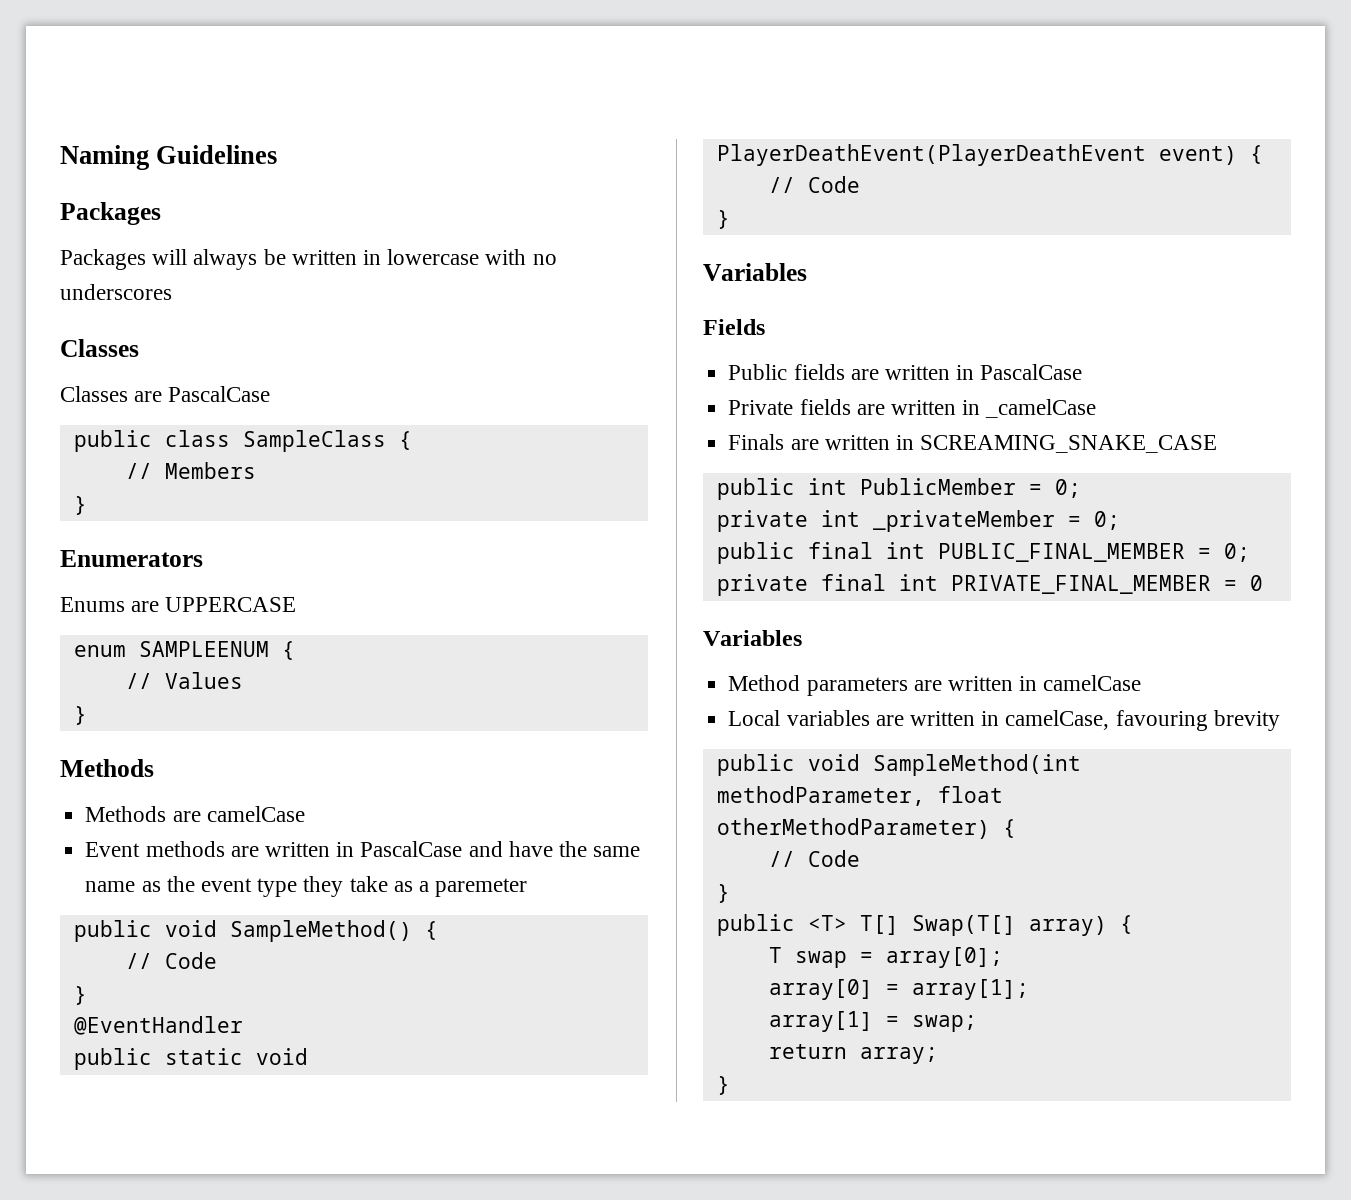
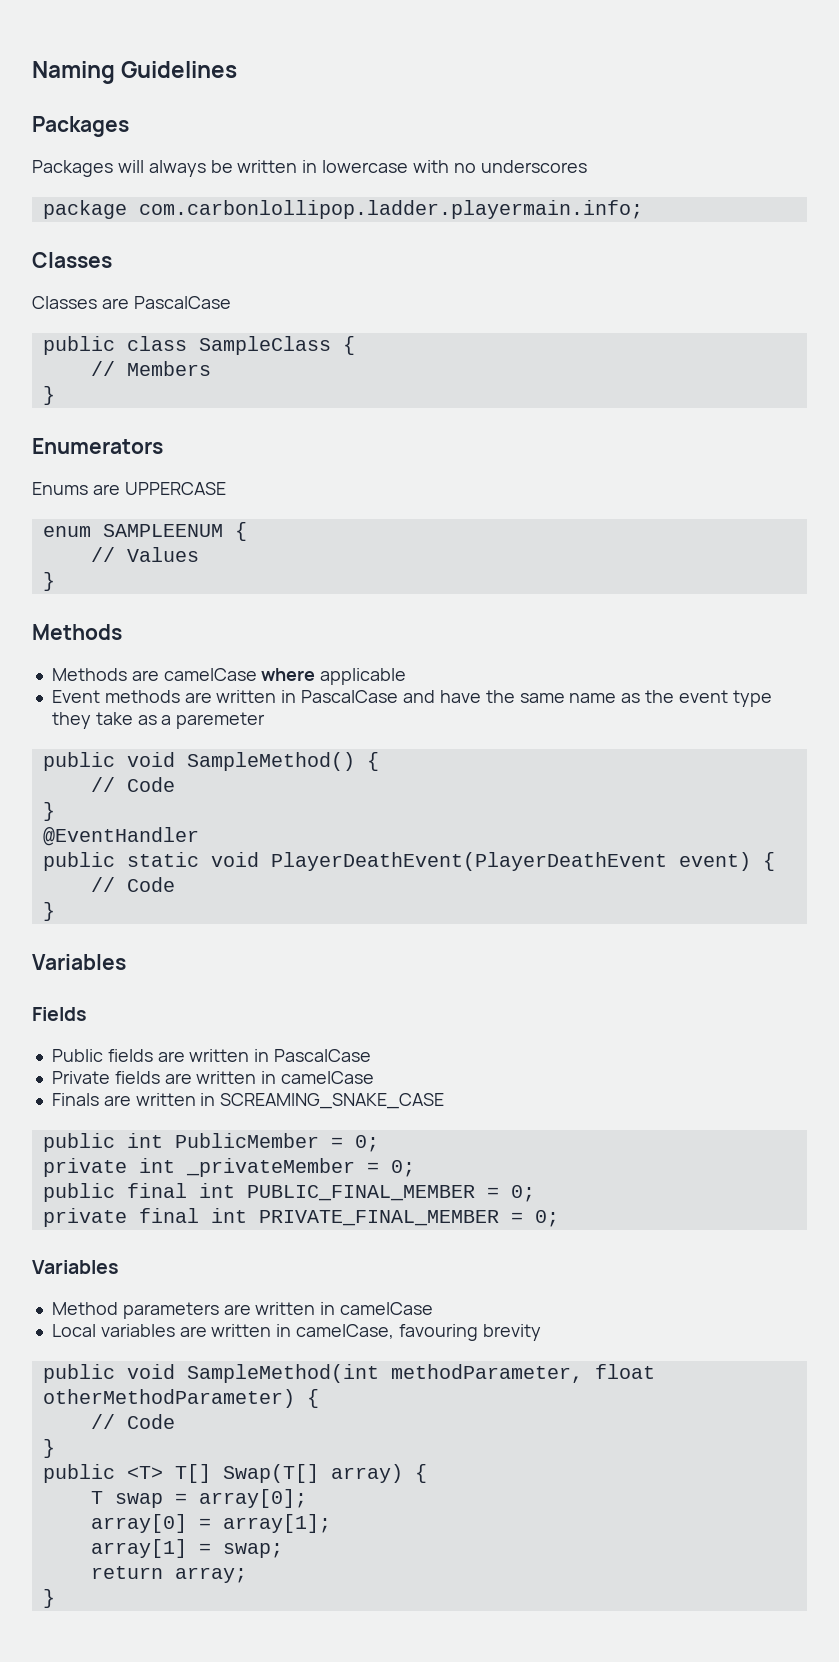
(172, 292) none -> [42,200,643,219] // package com.carbonlollipop.ladder.playermain.info;
(305, 814) none -> [261,668,407,685] where applicable
[985,399,1097,418] _camelCase -> [281,1071,375,1084] camelCase
[1249,575,1263,591] 0 -> [534,1210,559,1227] 0;

